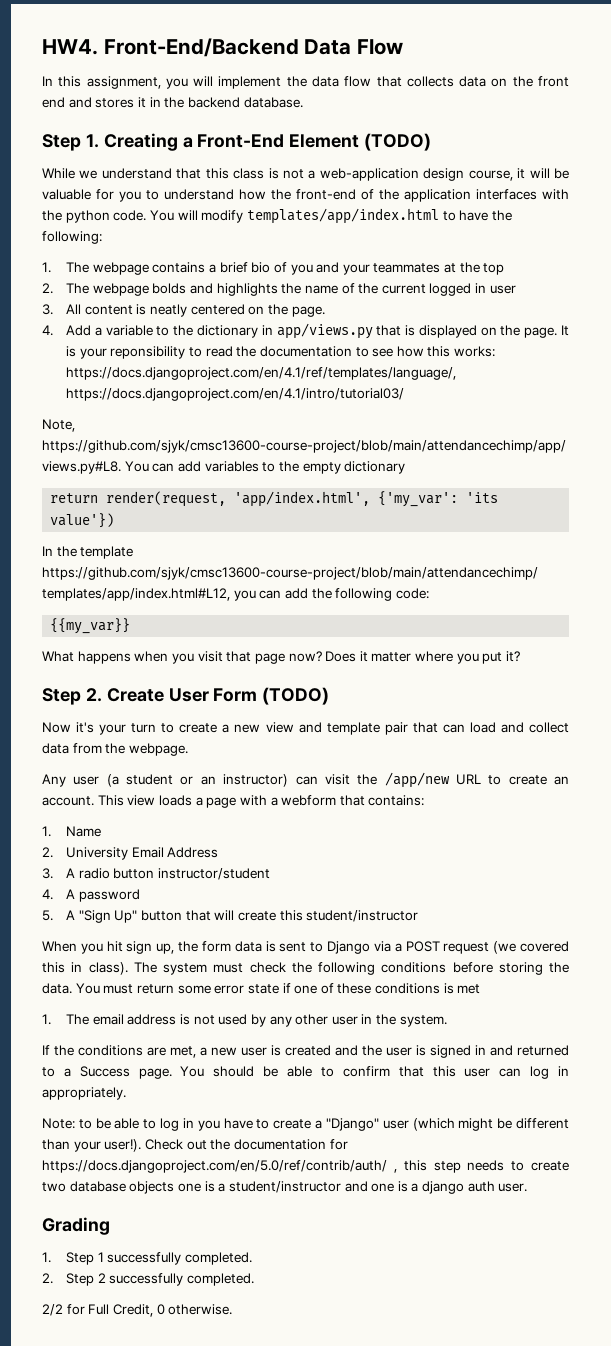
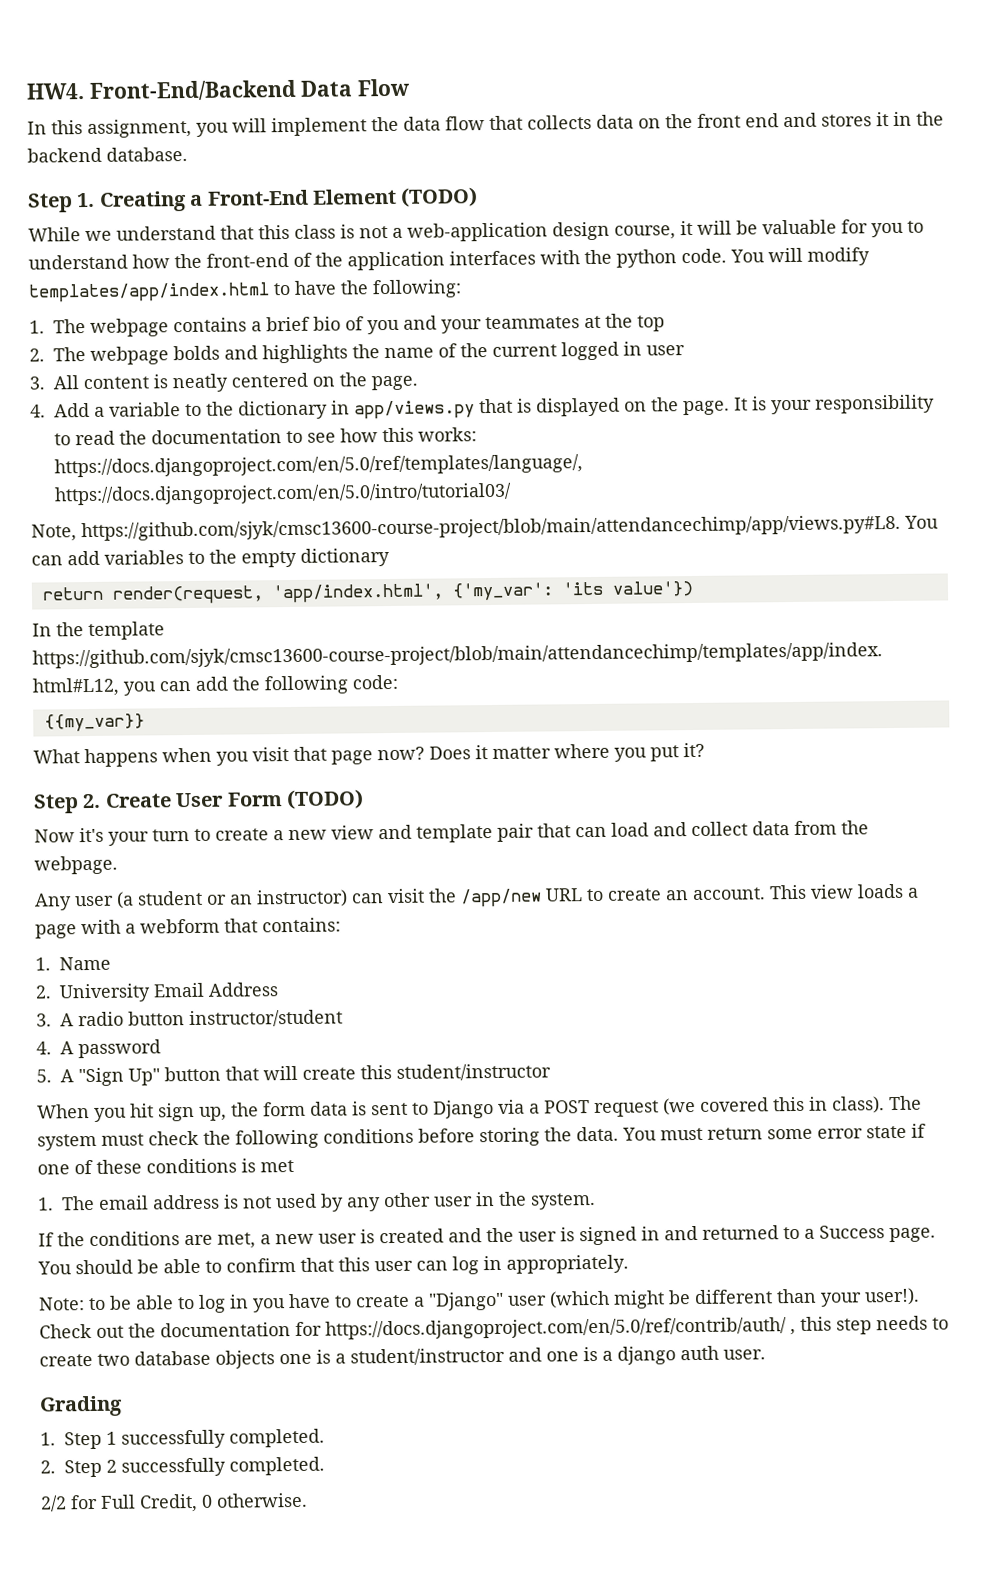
[110,346,186,359] reponsibility -> [815,394,935,414] responsibility
[66,367,457,380] [66,388,405,401] https://docs.djangoproject.com/en/4.1/ref/templates/language/, https://docs.djangoproject.com/en/4.1/intro/tutorial03/ -> [54,454,583,478] [54,482,512,506] https://docs.djangoproject.com/en/5.0/ref/templates/language/, https://docs.djangoproject.com/en/5.0/intro/tutorial03/

